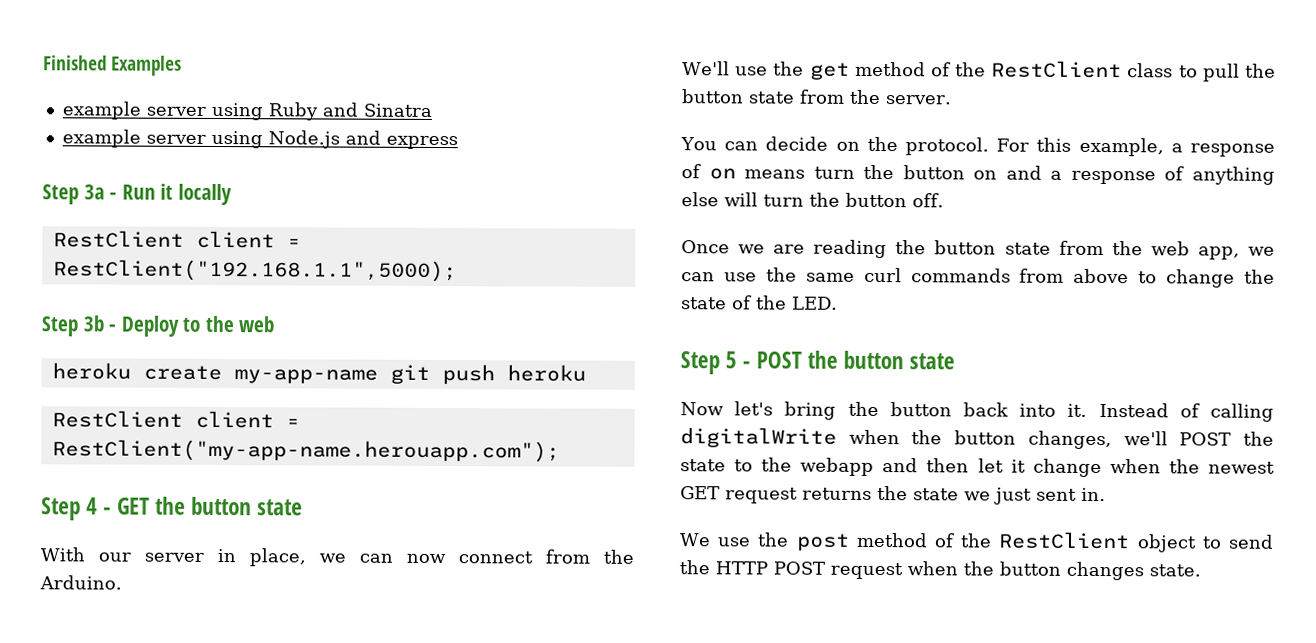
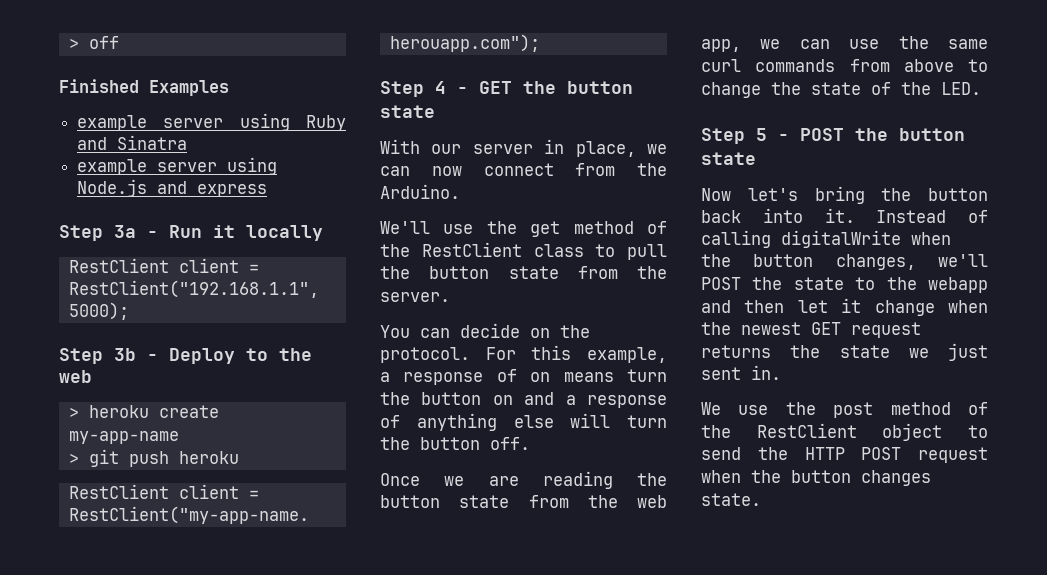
(43, 63) none -> [68,36,119,49] > off //
(276, 324) none -> [68,407,79,418] >
(378, 376) none -> [68,453,79,464] // >

